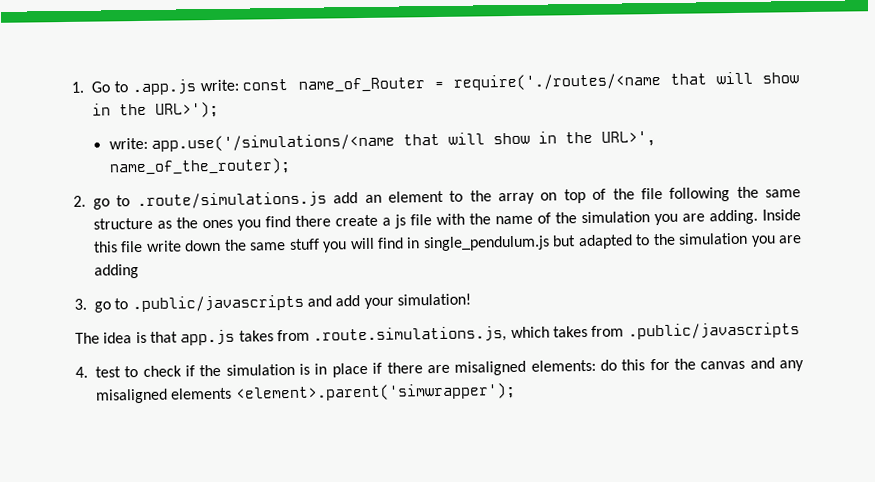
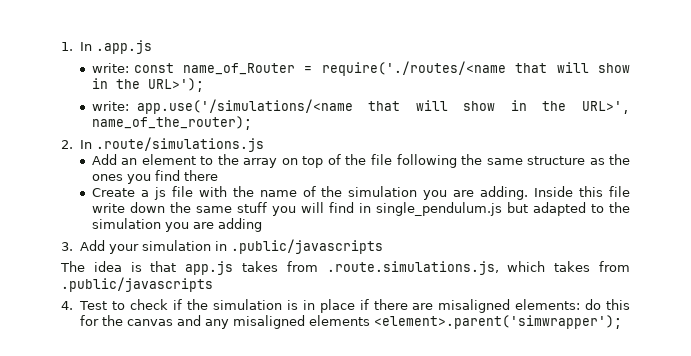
[91,81,128,93] Go to -> [79,42,92,51] In
(197, 87) none -> (152, 47) //
[93,195,131,210] go to -> [79,140,92,149] In
[333,192,359,204] add -> [91,154,117,165] // Add
[335,214,378,227] create -> [91,188,135,197] // Create
[94,293,471,313] go to .public/javascripts and add your simulation! -> [79,239,383,254] Add your simulation in .public/javascripts
[95,366,121,378] test -> [78,301,108,310] Test

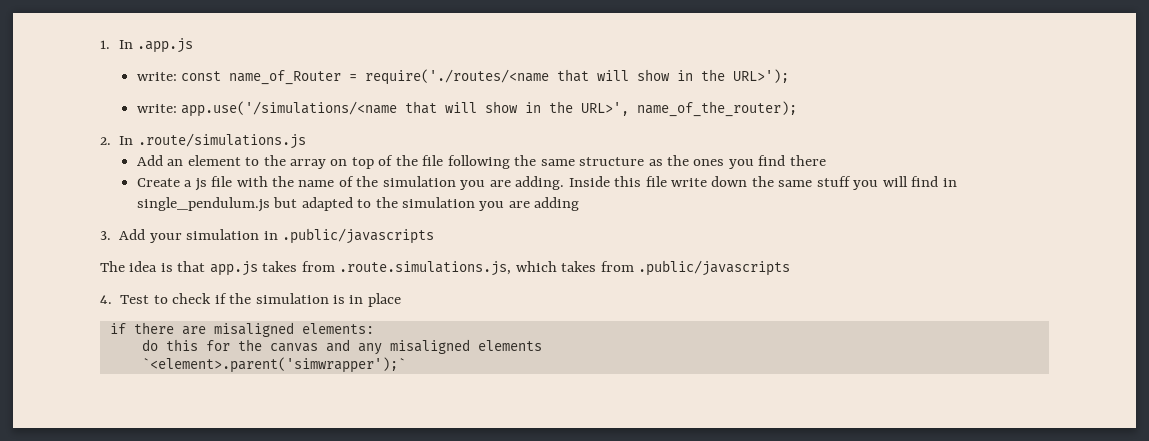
(355, 306) none -> (401, 300) //
(581, 304) none -> (374, 328) //
[373,315,622,329] <element>.parent('simwrapper'); -> [141,357,406,373] // `<element>.parent('simwrapper');`

